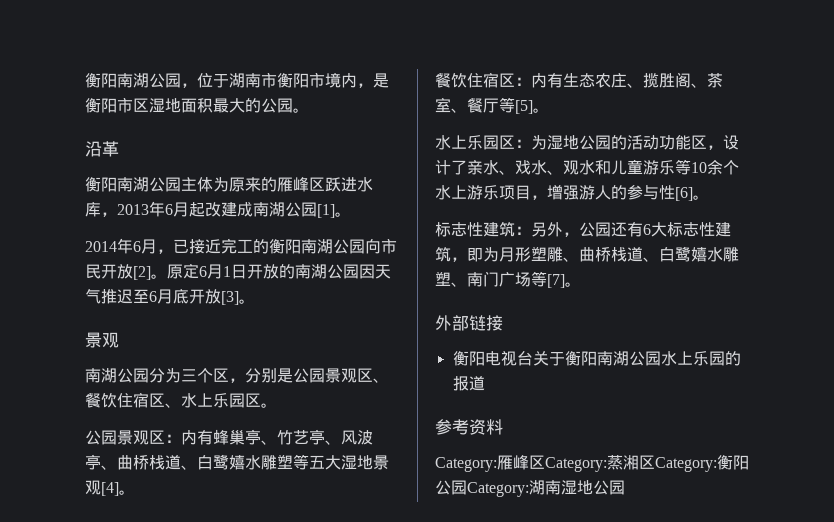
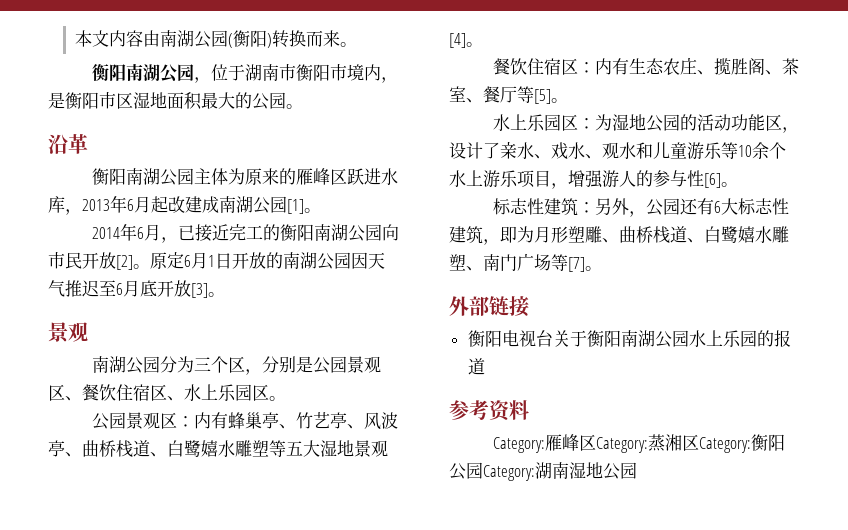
(85, 80) none -> [74,30,357,48] 本文内容由南湖公园(衡阳)转换而来。 //

